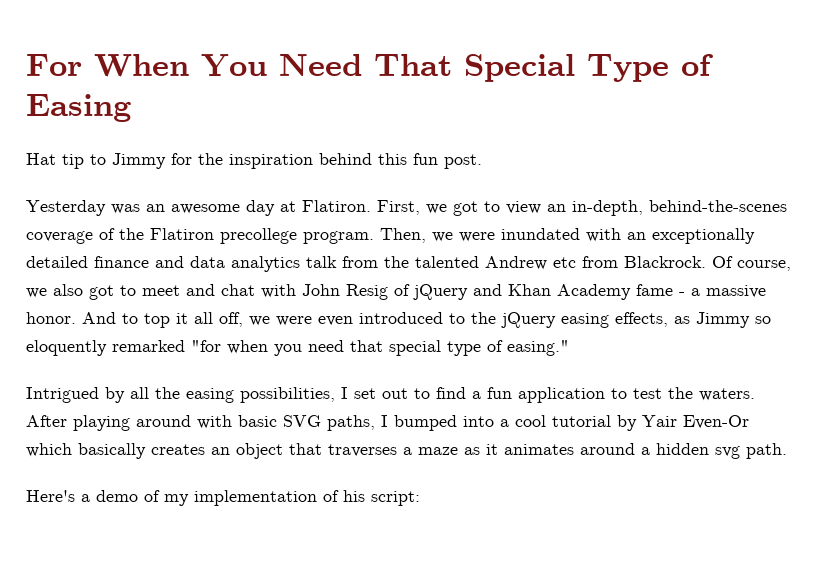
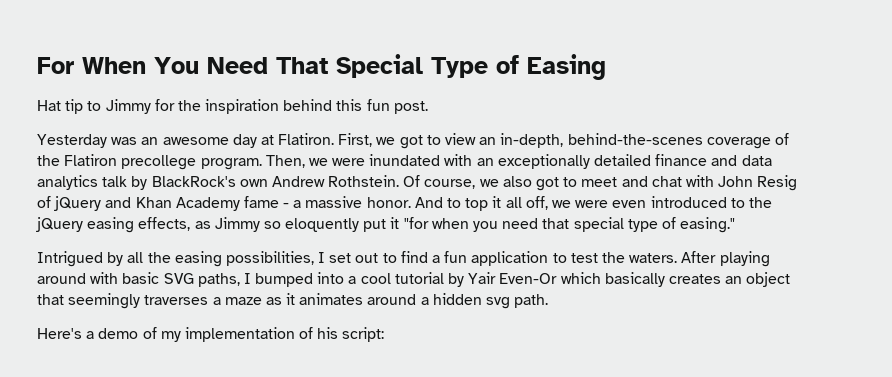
[342,256,706,270] from the talented Andrew etc from Blackrock. -> [131,175,400,190] by BlackRock's own Andrew Rothstein.
[112,340,185,352] remarked -> [363,217,400,232] put it
(322, 449) none -> [68,293,141,309] seemingly

